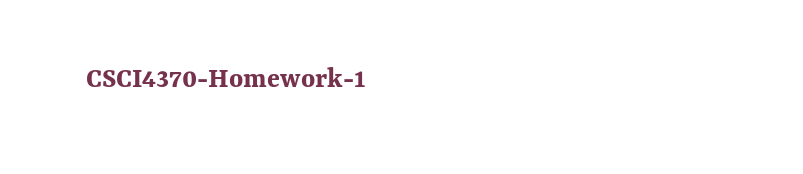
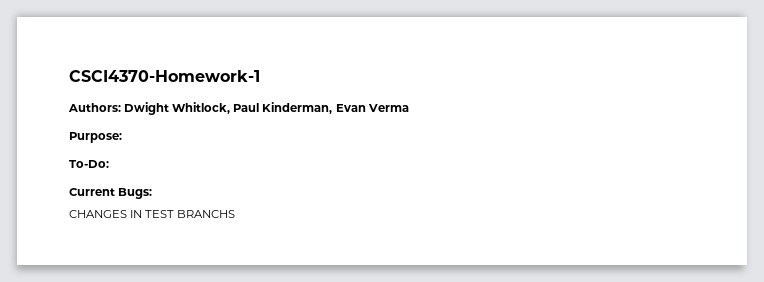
(366, 77) none -> [68,102,409,115] [69,132,122,143] [69,160,109,168] [69,188,153,199] [69,210,236,218] // Authors: Dwight Whitlock, Paul Kinderman, Evan Verma // Purpose: // To-Do: // Current Bugs: // CHANGES IN TEST BRANCHS

